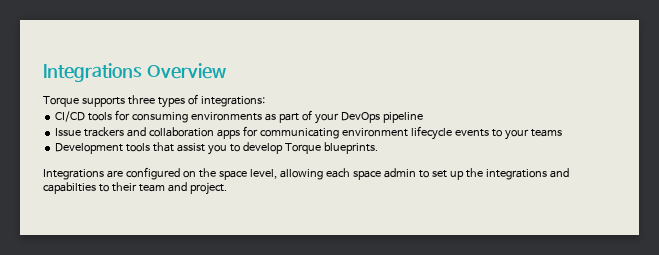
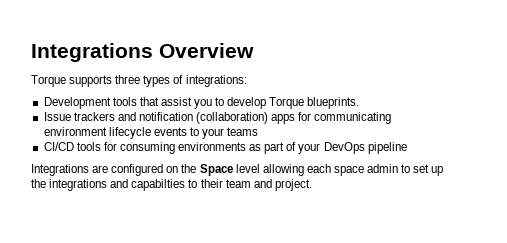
(265, 101) none -> [43,97,360,109] [43,112,392,124] [43,127,259,139] // Development tools that assist you to develop Torque blueprints. // Issue trackers and notification (collaboration) apps for communicating environment lifecycle events to your teams
[55,126,562,140] [55,142,378,155] // Issue trackers and collaboration apps for communicating environment lifecycle events to your teams // Development tools that assist you to develop Torque blueprints. -> (407, 148) none
[218,169,277,180] space level, -> [199,164,260,176] Space level

